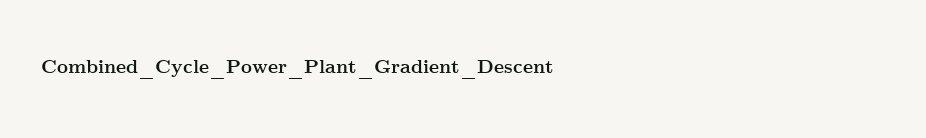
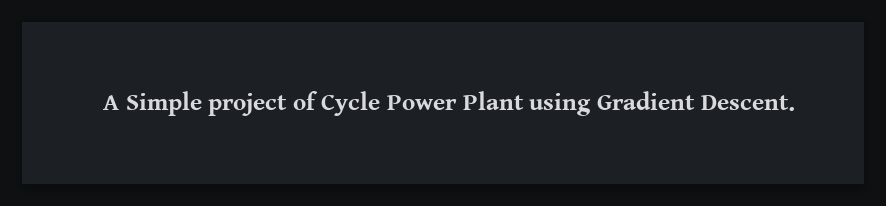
[41,60,554,79] Combined_Cycle_Power_Plant_Gradient_Descent -> [103,91,795,116] A Simple project of Cycle Power Plant using Gradient Descent.

